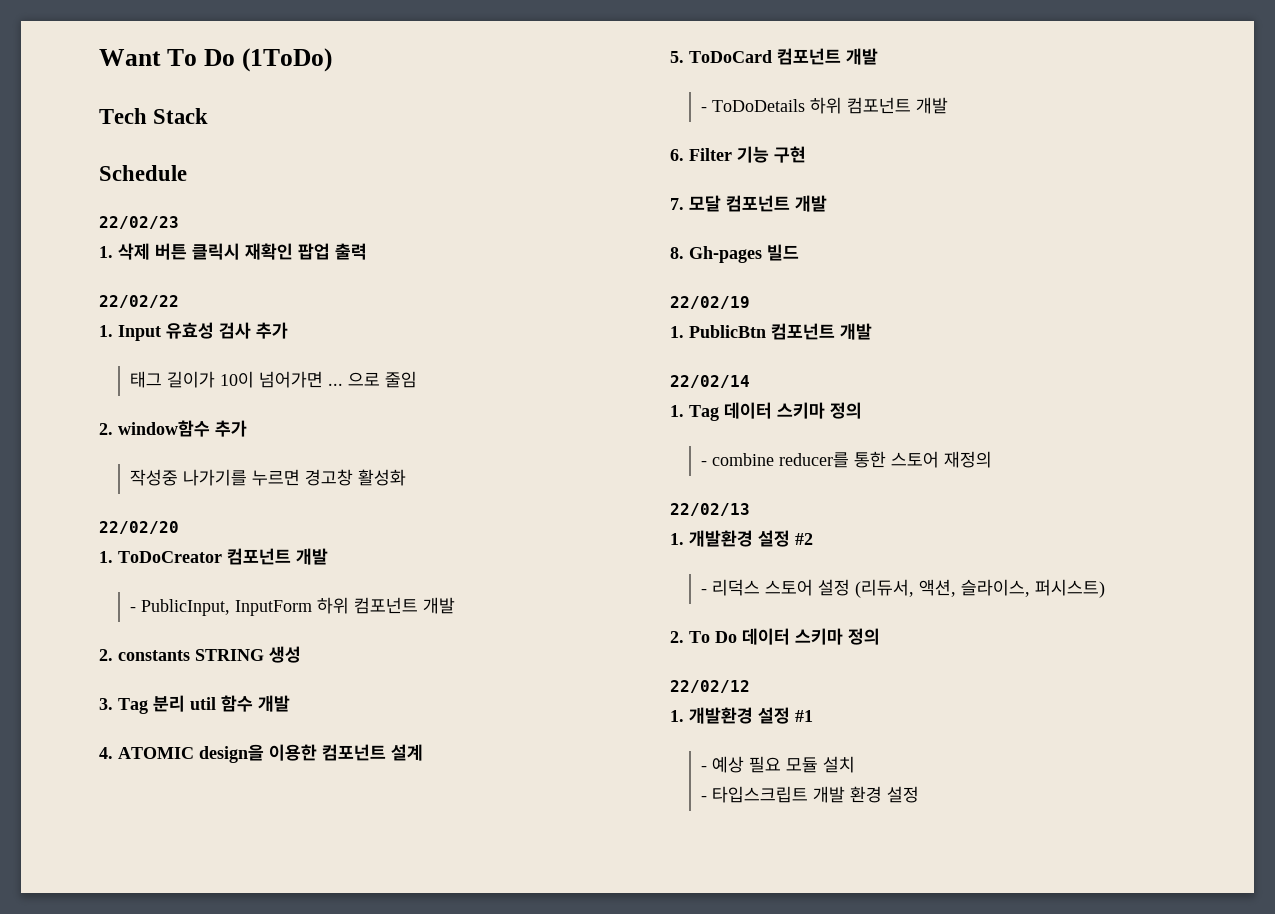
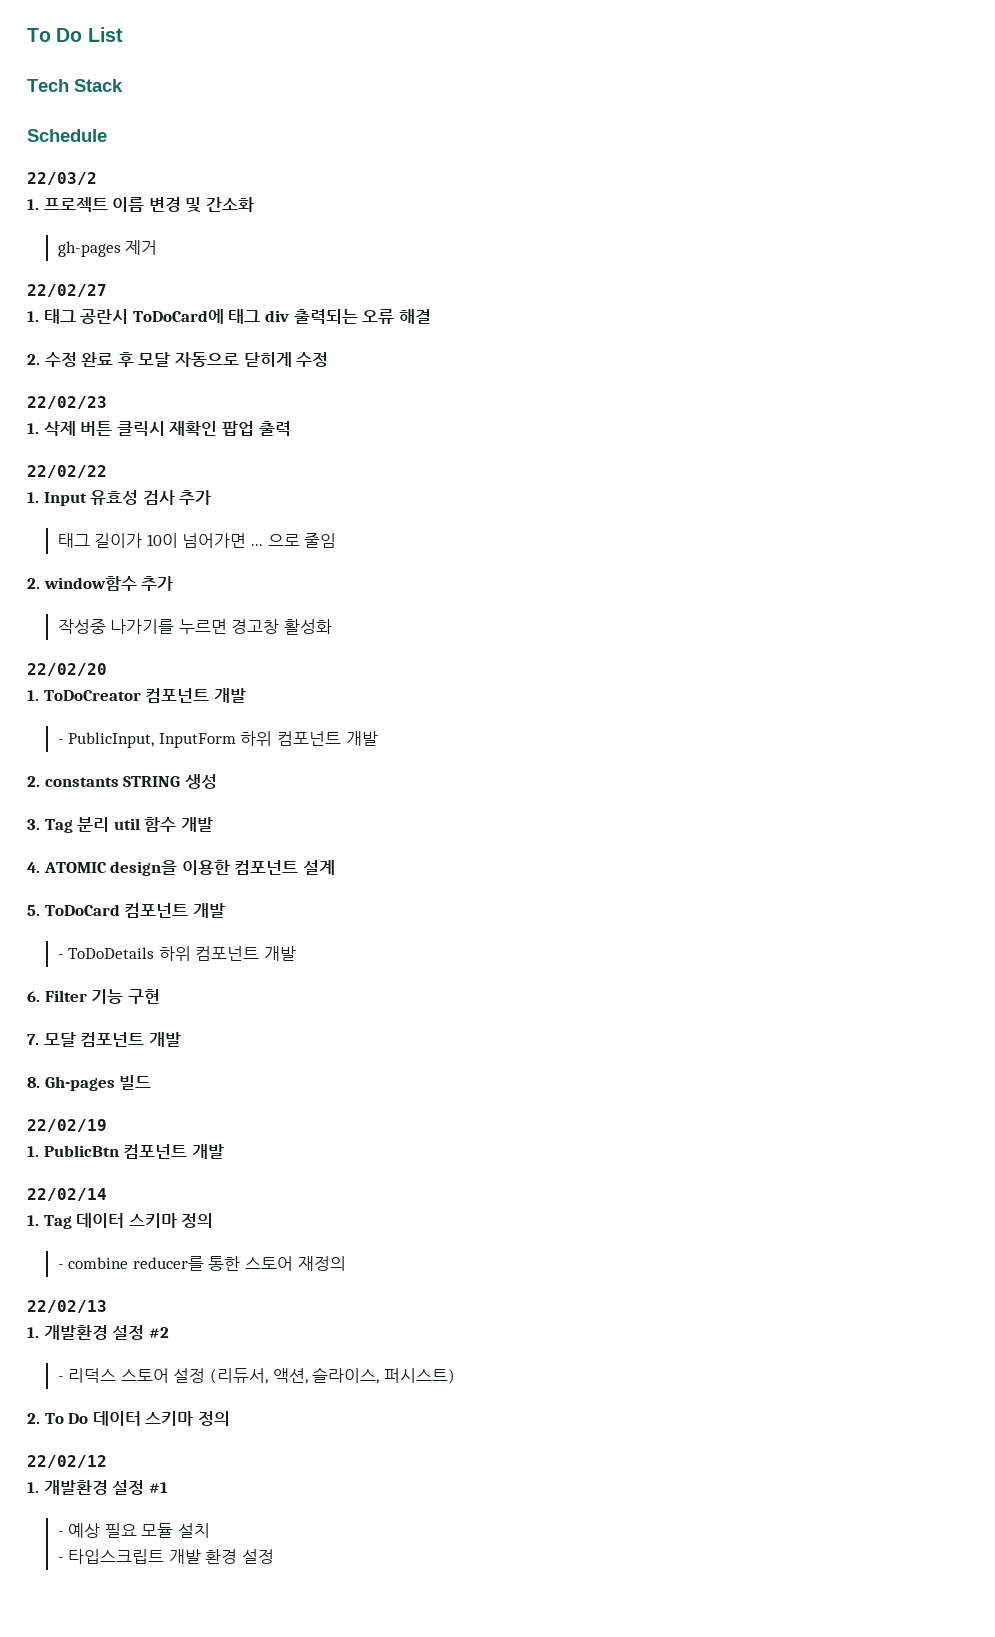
[99,48,332,72] Want To Do (1ToDo) -> [27,27,123,42] To Do List
(187, 173) none -> [27,172,97,185] [27,197,254,213] [57,240,158,257] [27,284,107,297] [27,309,431,324] [27,352,329,367] // 22/03/2 // 1. 프로젝트 이름 변경 및 간소화 // gh-pages 제거 // 22/02/27 // 1. 태그 공란시 ToDoCard에 태그 div 출력되는 오류 해결 // 2. 수정 완료 후 모달 자동으로 닫히게 수정

